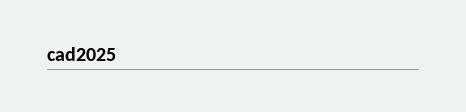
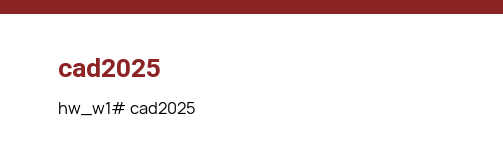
[47,47,116,61] cad2025 -> [58,58,161,77] [58,102,197,116] cad2025 // hw_w1# cad2025

